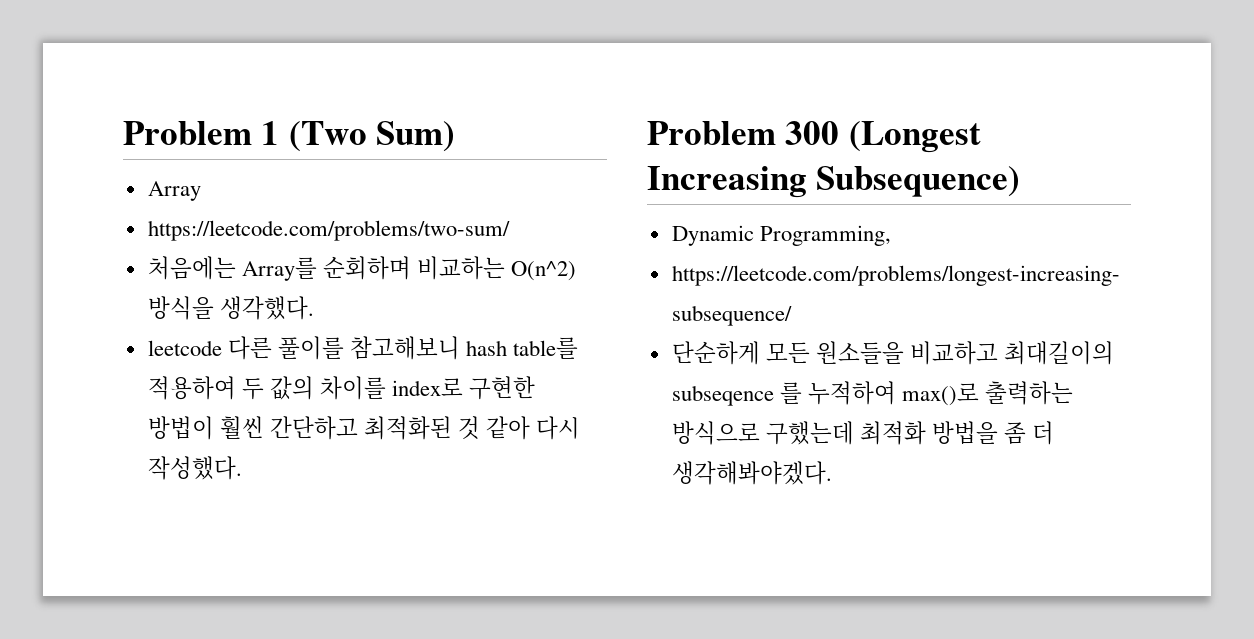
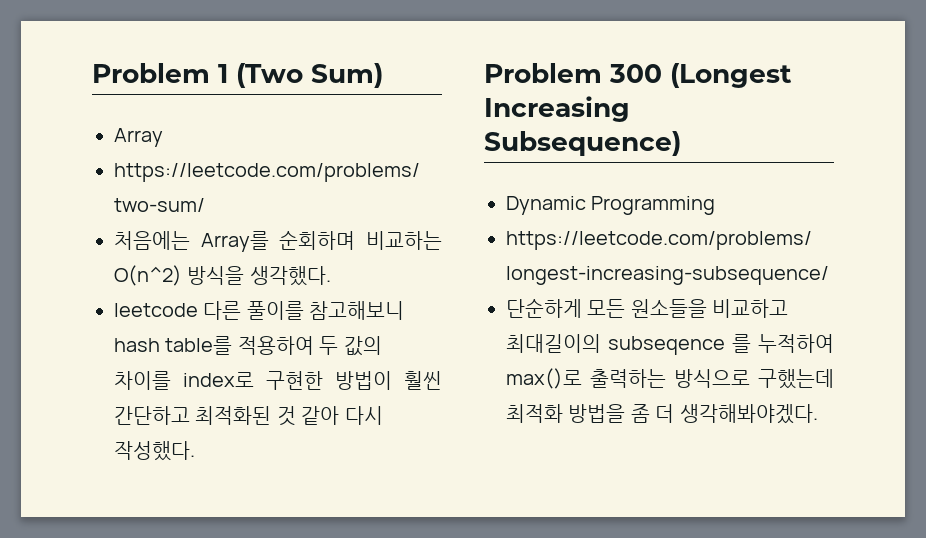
[759,225,891,246] Programming, -> [591,196,716,215] Programming

